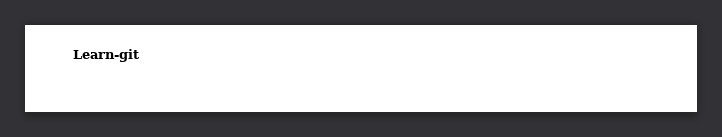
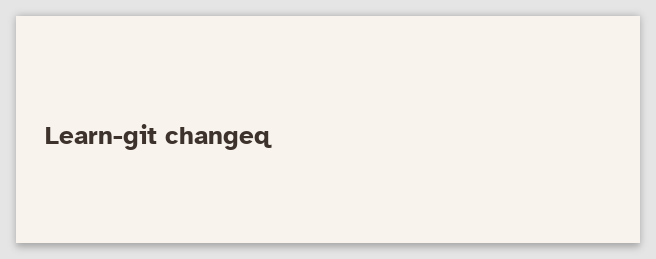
(139, 55) none -> [165,127,272,150] changeq

